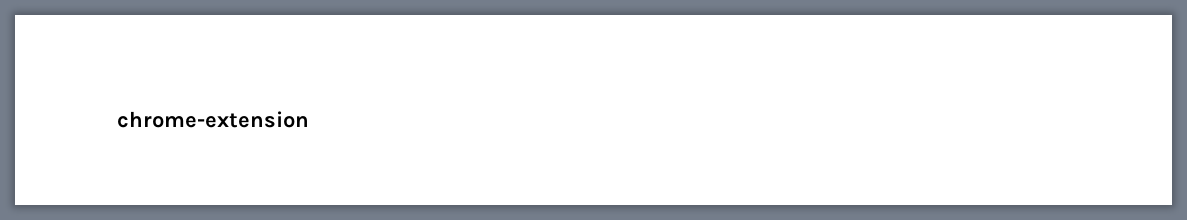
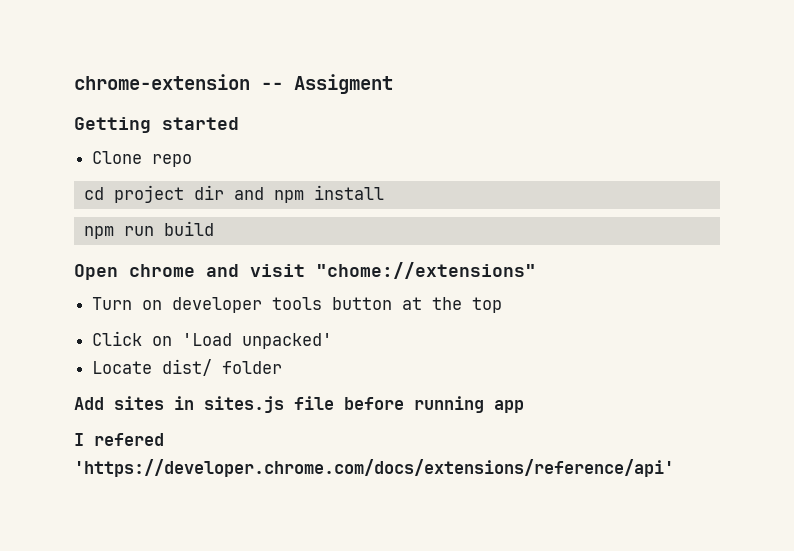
(309, 119) none -> [261,74,393,94] [74,117,239,133] [92,151,193,167] [83,185,384,203] [83,221,214,239] [74,262,536,280] [92,297,503,313] [92,331,333,349] [92,359,283,376] [74,396,524,413] [74,433,164,446] [74,459,674,477] -- Assigment // Getting started // Clone repo // cd project dir and npm install // npm run build // Open chrome and visit "chome://extensions" // Turn on developer tools button at the top // Click on 'Load unpacked' // Locate dist/ folder // Add sites in sites.js file before running app // I refered 'https://developer.chrome.com/docs/extensions/reference/api'

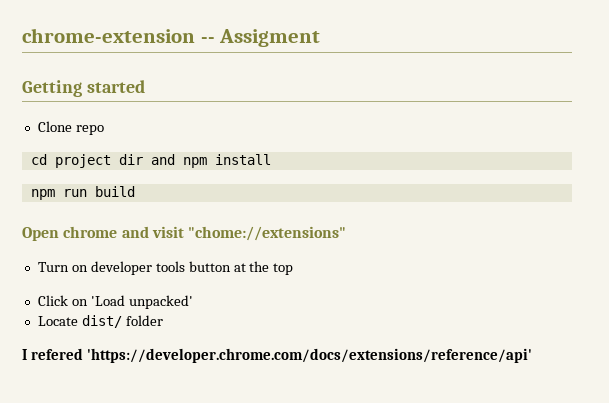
[74,396,524,413] // Add sites in sites.js file before running app -> (163, 320) none

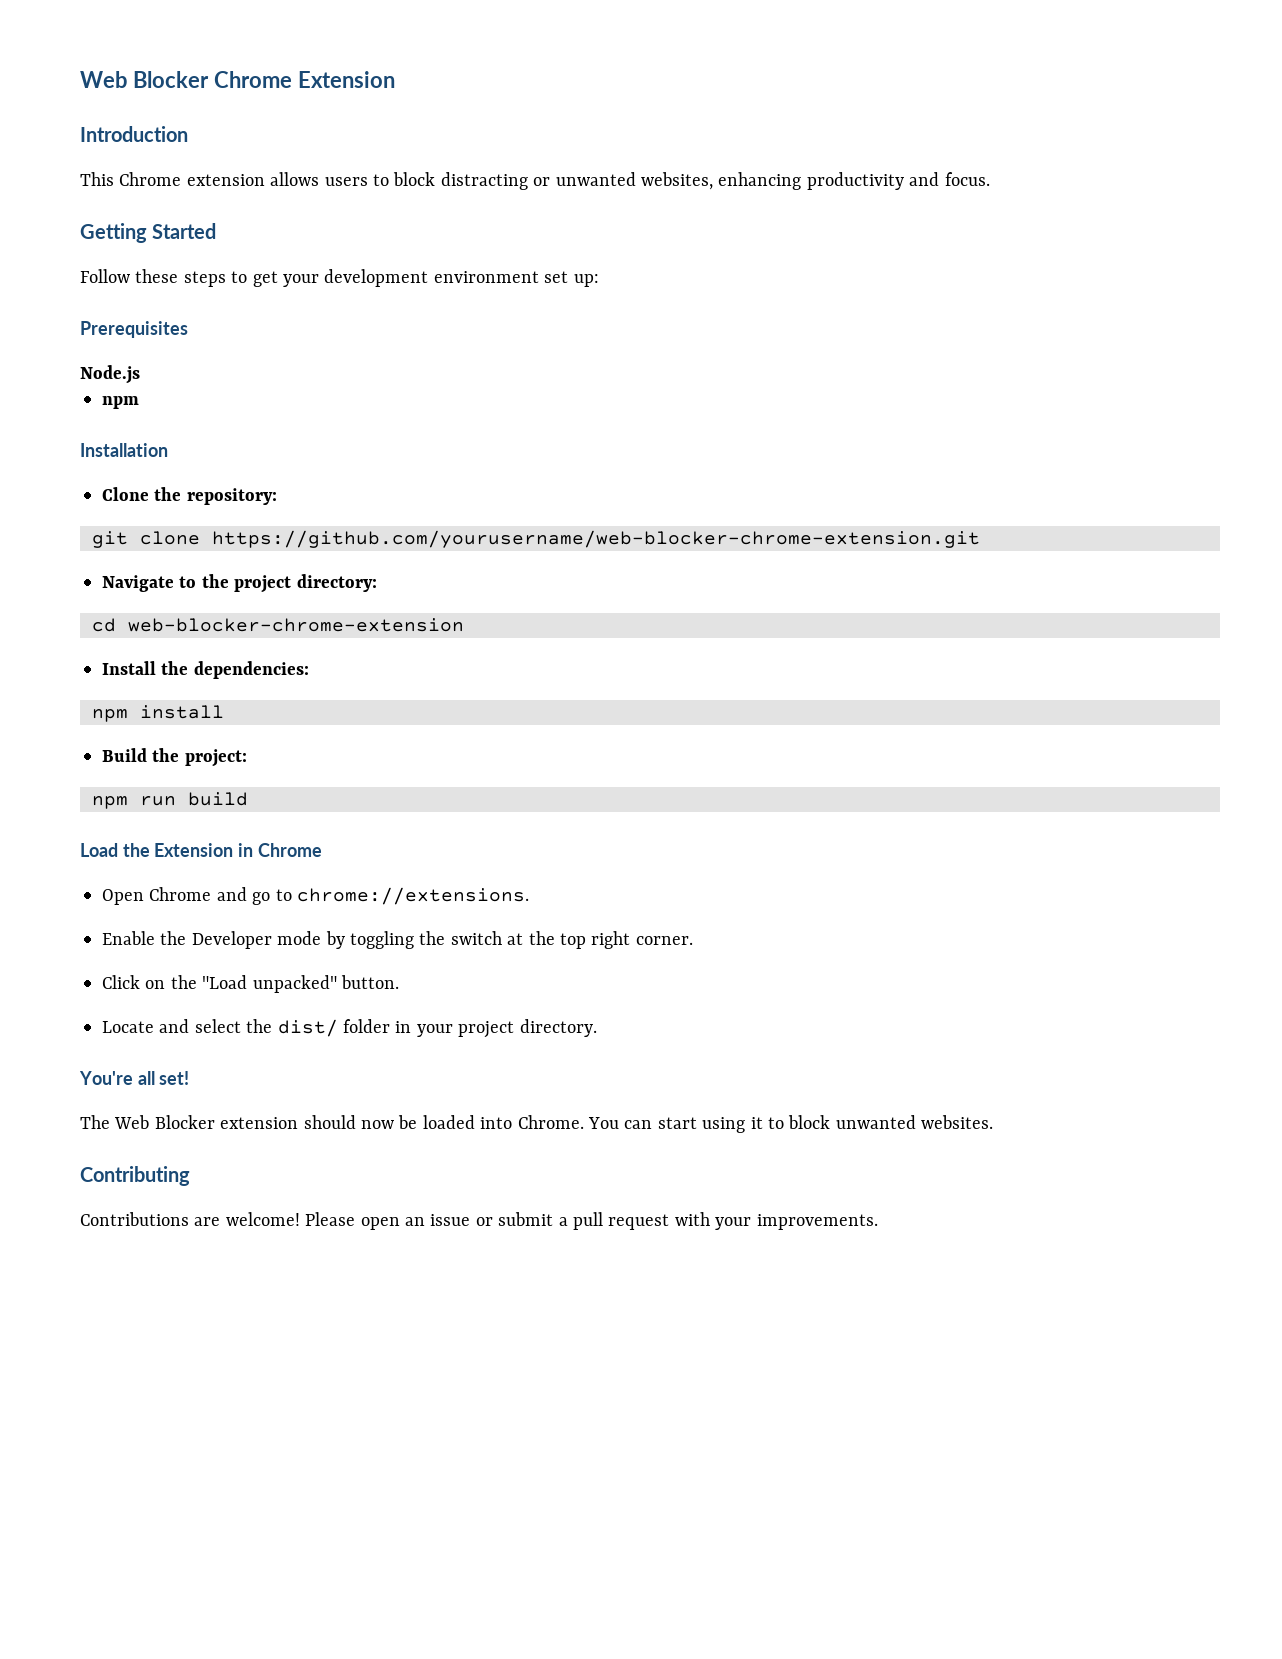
[22,28,321,47] [22,80,145,97] [37,121,104,135] [30,154,175,168] chrome-extension -- Assigment // Getting started // Clone repo // cd project dir and -> [80,71,395,88] [80,126,188,142] [80,172,990,190] [80,223,217,243] [80,269,599,287] [80,321,188,338] [80,365,140,384] [102,396,139,409] [80,443,168,457] [102,487,277,505] [92,530,980,548] [102,574,377,593] [92,618,464,632] [102,661,309,679] Web Blocker Chrome Extension // Introduction // This Chrome extension allows users to block distracting or unwanted websites, enhancing productivity and focus. // Getting Started // Follow these steps to get your development environment set up: // Prerequisites // Node.js // npm // Installation // Clone the repository: // git clone https://github.com/yourusername/web-blocker-chrome-extension.git // Navigate to the project directory: // cd web-blocker-chrome-extension // Install the dependencies: //
(271, 159) none -> [102,748,247,767] // Build the project:
[22,226,347,241] [37,261,231,275] Open chrome and visit "chome://extensions" // Turn on developer tools button -> [80,843,322,857] [102,887,529,905] [102,931,502,949] Load the Extension in Chrome // Open Chrome and go to chrome://extensions. // Enable the Developer mode by toggling the switch
(294, 269) none -> [591,931,693,949] right corner.
[90,295,193,309] [37,315,163,328] [22,348,532,363] 'Load unpacked' // Locate dist/ folder // I refered 'https://developer.chrome.com/docs/extensions/reference/api' -> [170,975,399,993] [102,1019,597,1038] [79,1071,190,1085] [80,1115,994,1133] [80,1166,190,1186] [80,1212,878,1230] the "Load unpacked" button. // Locate and select the dist/ folder in your project directory. // You're all set! // The Web Blocker extension should now be loaded into Chrome. You can start using it to block unwanted websites. // Contributing // Contributions are welcome! Please open an issue or submit a pull request with your improvements.

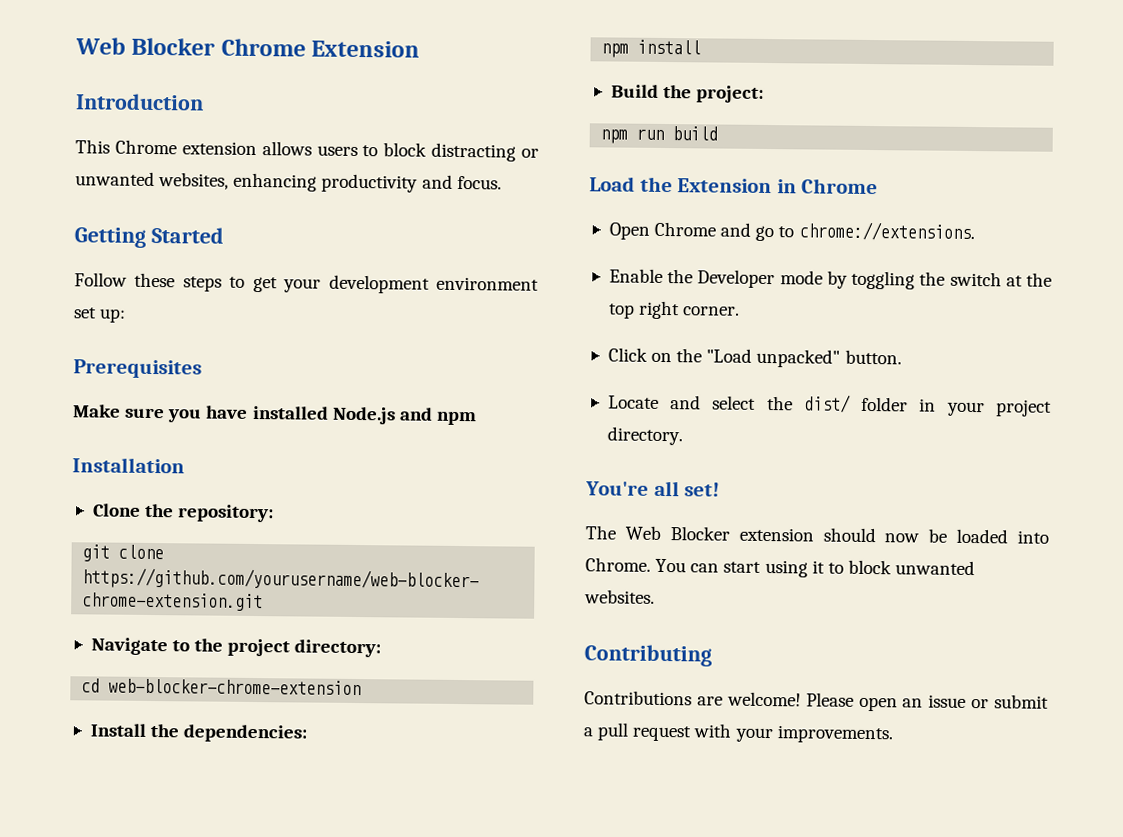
(188, 329) none -> [72,404,329,423] Make sure you have installed
(140, 374) // -> [398,407,433,421] and

